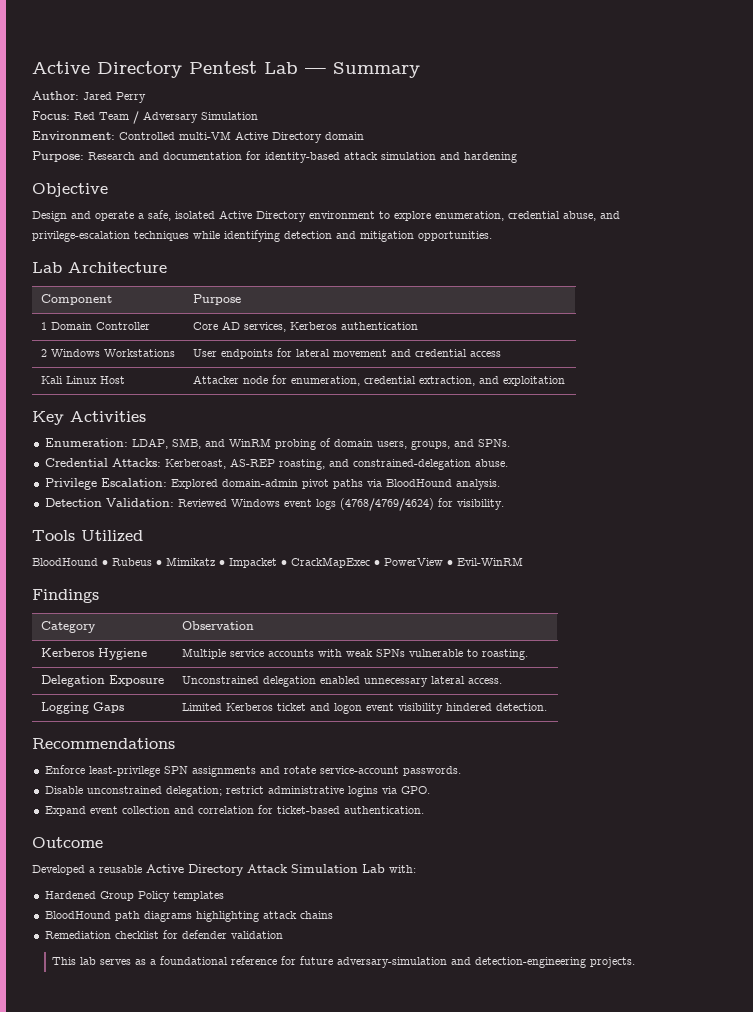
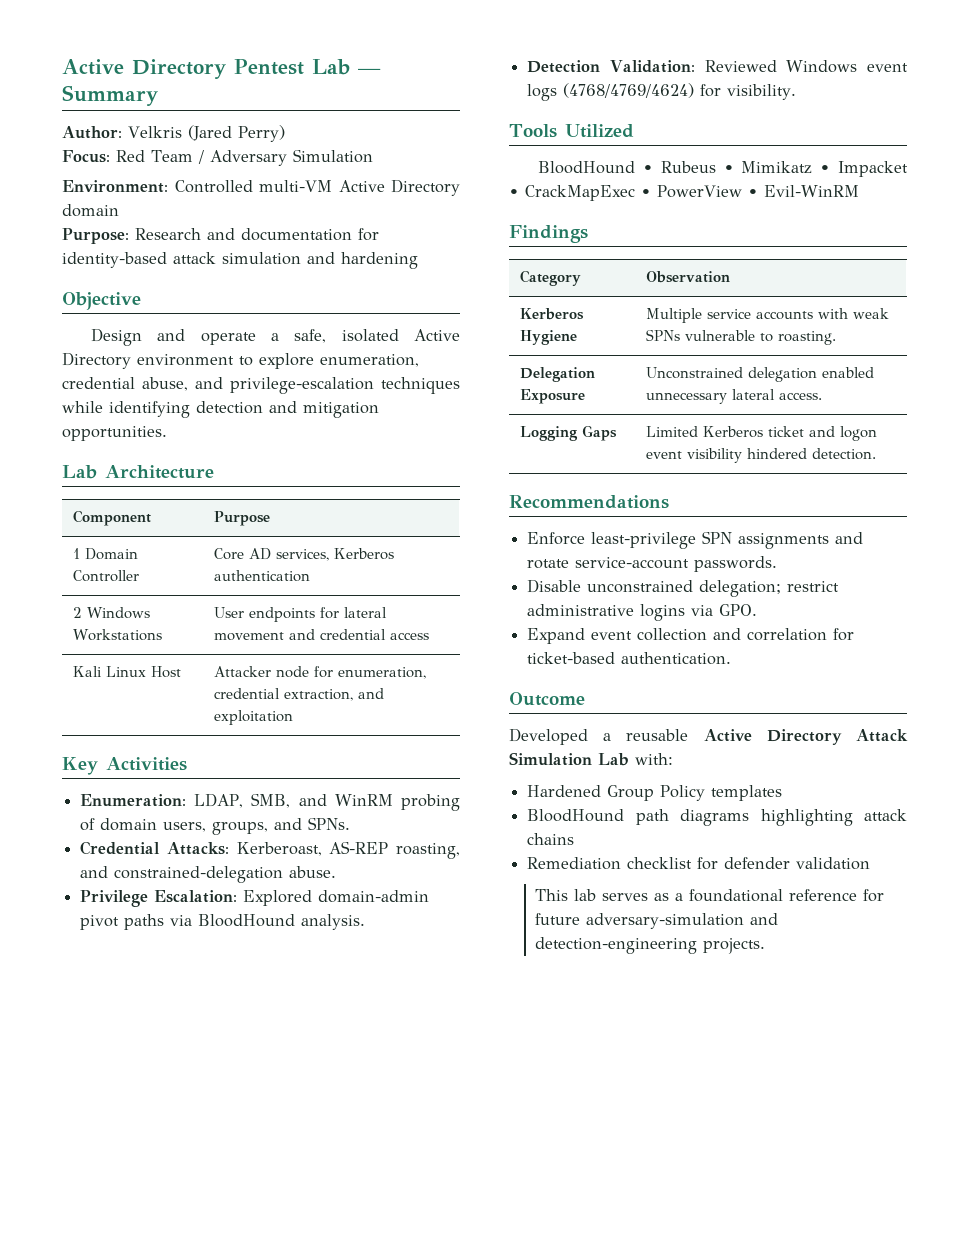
[83,92,146,103] Jared Perry -> [128,125,285,142] Velkris (Jared Perry)

